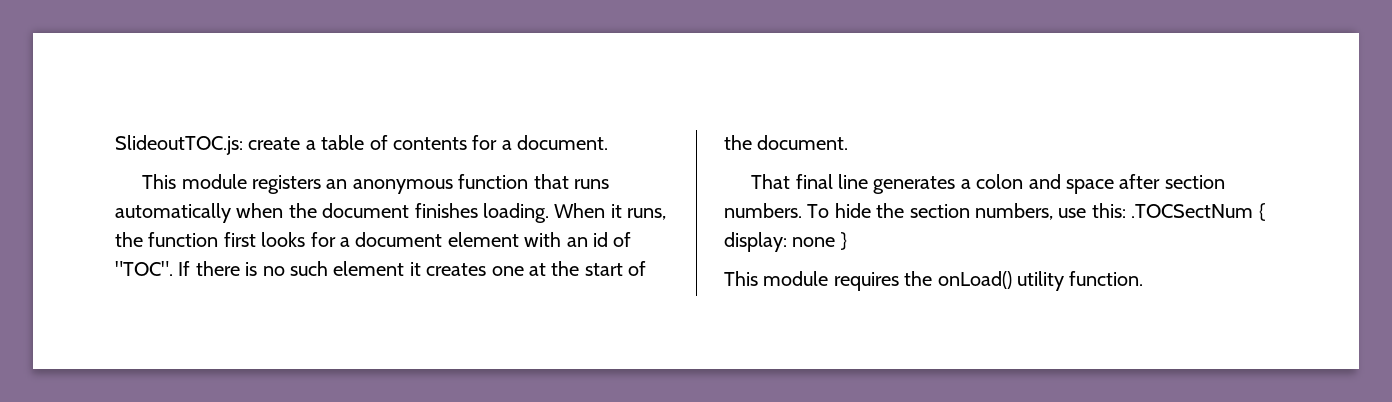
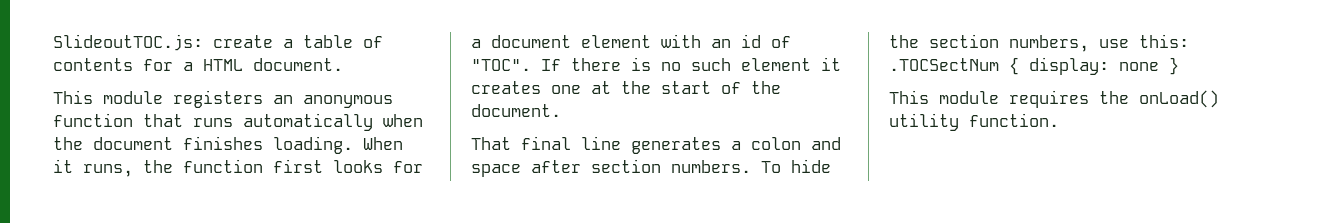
(512, 145) none -> [203,59,243,71] HTML

